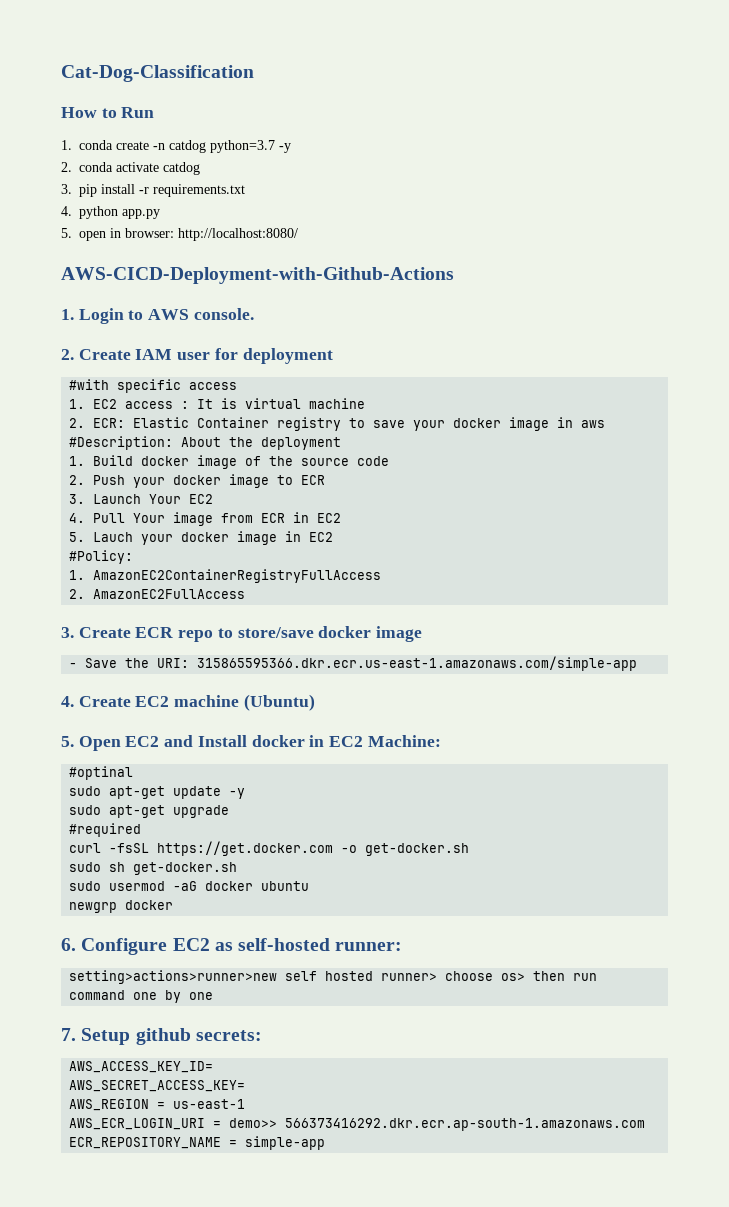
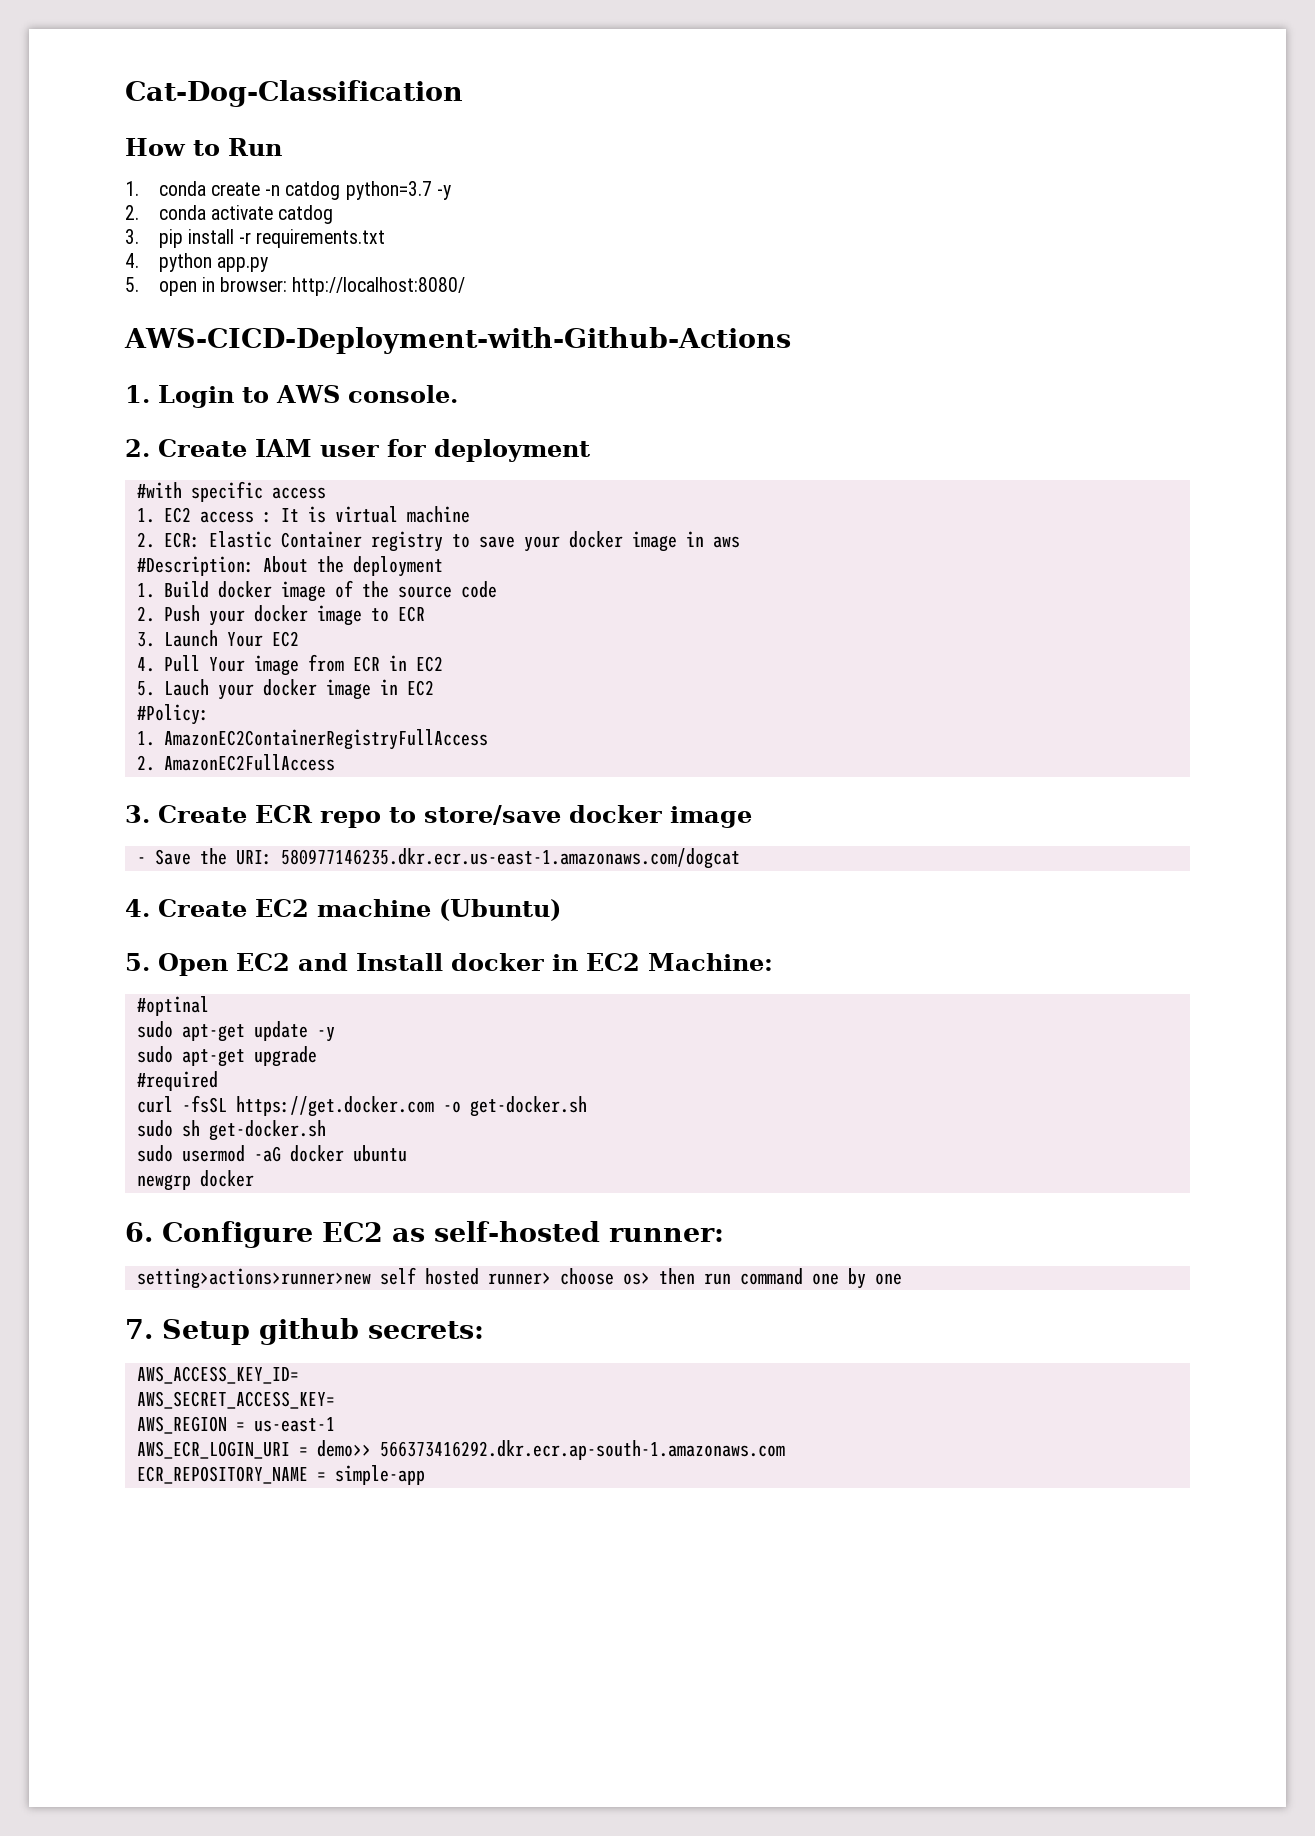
[197,656,638,671] 315865595366.dkr.ecr.us-east-1.amazonaws.com/simple-app -> [280,848,740,869] 580977146235.dkr.ecr.us-east-1.amazonaws.com/dogcat

